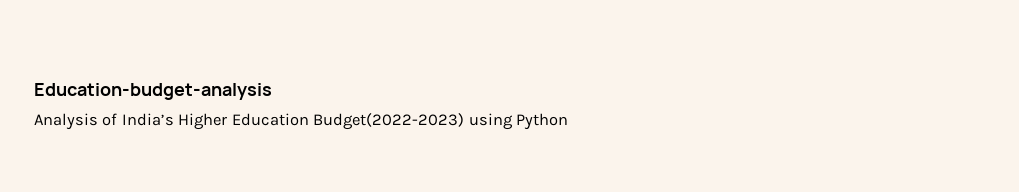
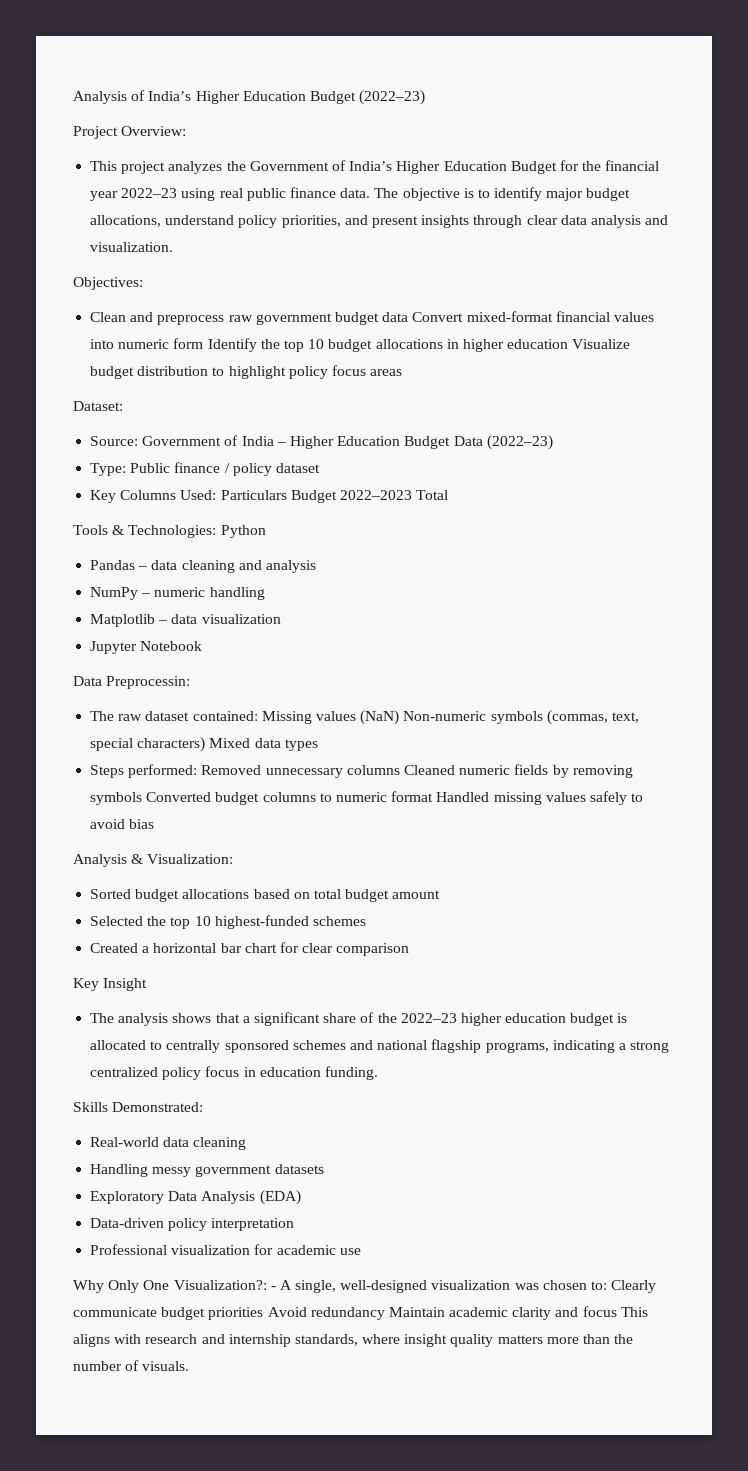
[34,83,272,100] Education-budget-analysis // -> (73, 97) none
[313,113,569,130] Budget(2022-2023) using Python -> [309,90,426,105] [73,126,187,139] [90,160,660,174] [90,187,631,201] [90,215,669,228] [90,242,174,252] [73,277,143,290] [90,311,654,325] [90,338,631,352] [90,365,403,379] [73,401,123,411] [90,435,553,450] [90,462,320,476] [90,490,449,503] [73,525,266,538] [90,560,316,573] [90,587,265,600] [90,614,281,627] [90,641,203,654] [73,676,191,689] [90,710,639,725] [90,737,318,752] [90,764,633,778] [90,791,644,805] [90,819,155,829] [73,854,234,867] [90,889,441,902] [90,915,366,929] [90,942,410,956] [73,978,148,991] [90,1012,628,1026] [90,1039,670,1053] [90,1066,378,1080] [73,1102,204,1112] [90,1137,247,1150] [90,1164,324,1177] [90,1190,301,1205] [90,1218,295,1231] [90,1244,361,1255] [73,1280,657,1293] [73,1306,648,1320] [73,1334,634,1347] [73,1360,190,1371] Budget (2022–23) // Project Overview: // This project analyzes the Government of India’s Higher Education Budget for the financial year 2022–23 using real public finance data. The objective is to identify major budget allocations, understand policy priorities, and present insights through clear data analysis and visualization. // Objectives: // Clean and preprocess raw government budget data Convert mixed-format financial values into numeric form Identify the top 10 budget allocations in higher education Visualize budget distribution to highlight policy focus areas // Dataset: // Source: Government of India – Higher Education Budget Data (2022–23) // Type: Public finance / policy dataset // Key Columns Used: Particulars Budget 2022–2023 Total // Tools & Technologies: Python // Pandas – data cleaning and analysis // NumPy – numeric handling // Matplotlib – data visualization // Jupyter Notebook // Data Preprocessin: // The raw dataset contained: Missing values (NaN) Non-numeric symbols (commas, text, special characters) Mixed data types // Steps performed: Removed unnecessary columns Cleaned numeric fields by removing symbols Converted budget columns to numeric format Handled missing values safely to avoid bias // Analysis & Visualization: // Sorted budget allocations based on total budget amount // Selected the top 10 highest-funded schemes // Created a horizontal bar chart for clear comparison // Key Insight // The analysis shows that a significant share of the 2022–23 higher education budget is allocated to centrally sponsored schemes and national flagship programs, indicating a strong centralized policy focus in education funding. // Skills Demonstrated: // Real-world data cleaning // Handling messy government datasets // Exploratory Data Analysis (EDA) // Data-driven policy interpretation // Professional visualization for academic use // Why Only One Visualization?: - A single, well-designed visualization was chosen to: Clearly communicate budget priorities Avoid redundancy Maintain academic clarity and focus This aligns with research and internship standards, where insight quality matters more than the number of visuals.

